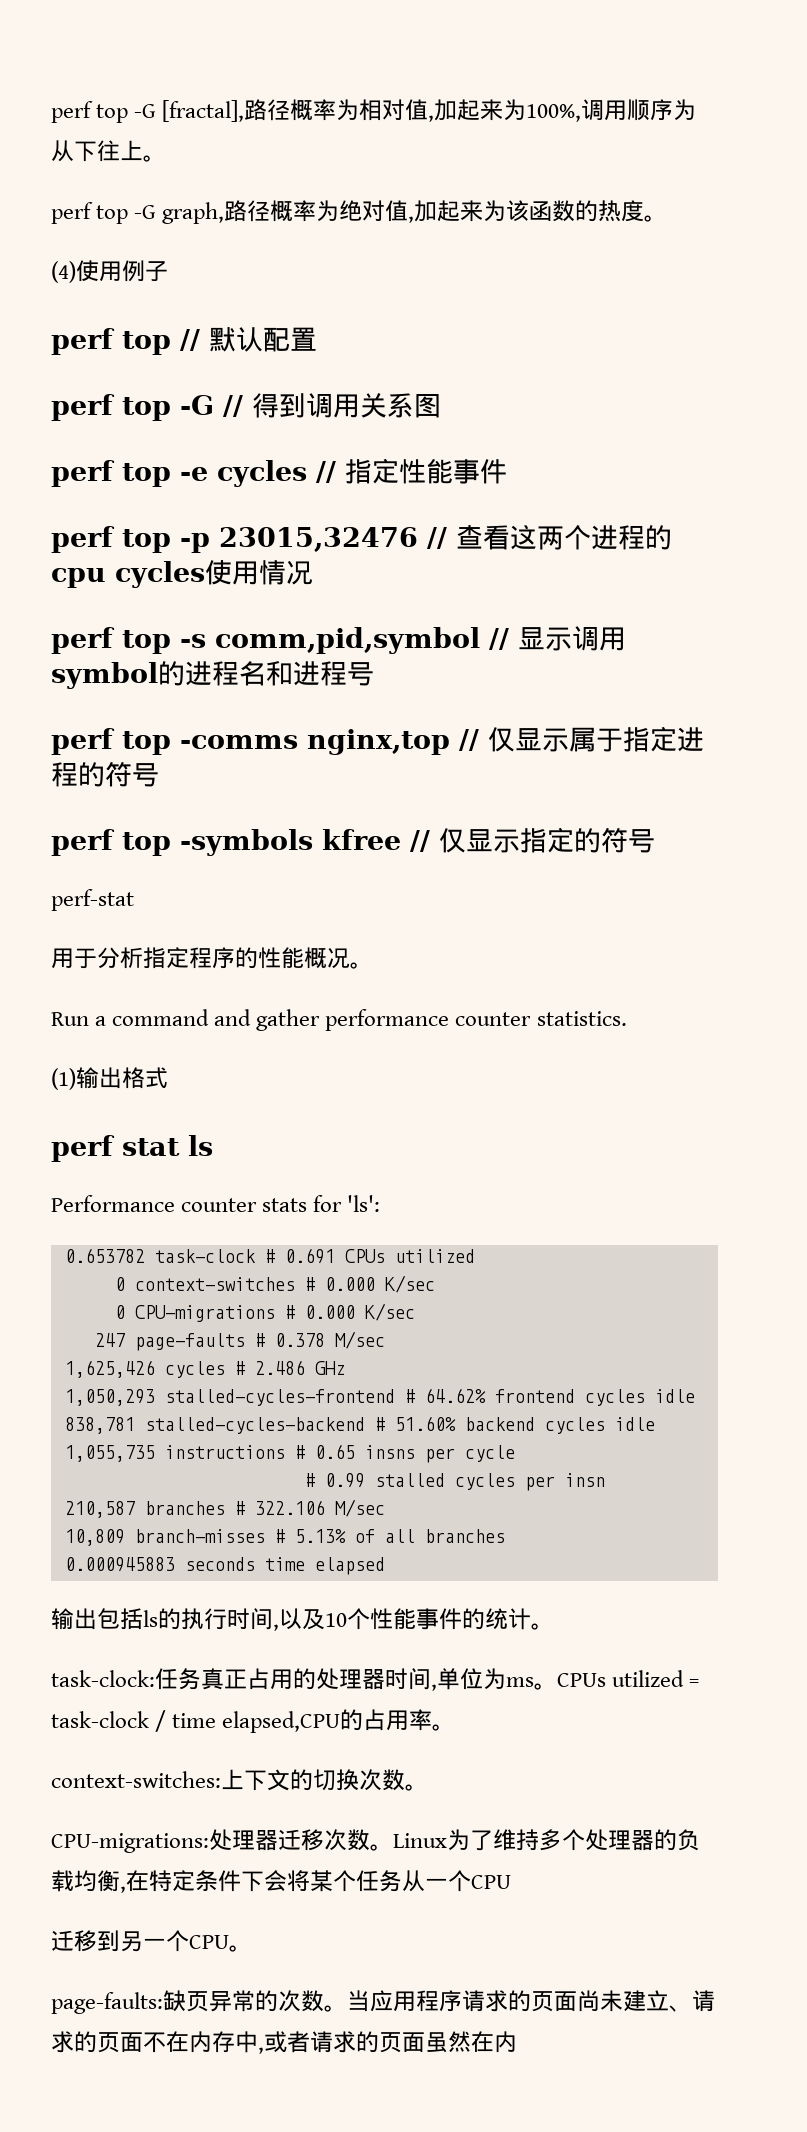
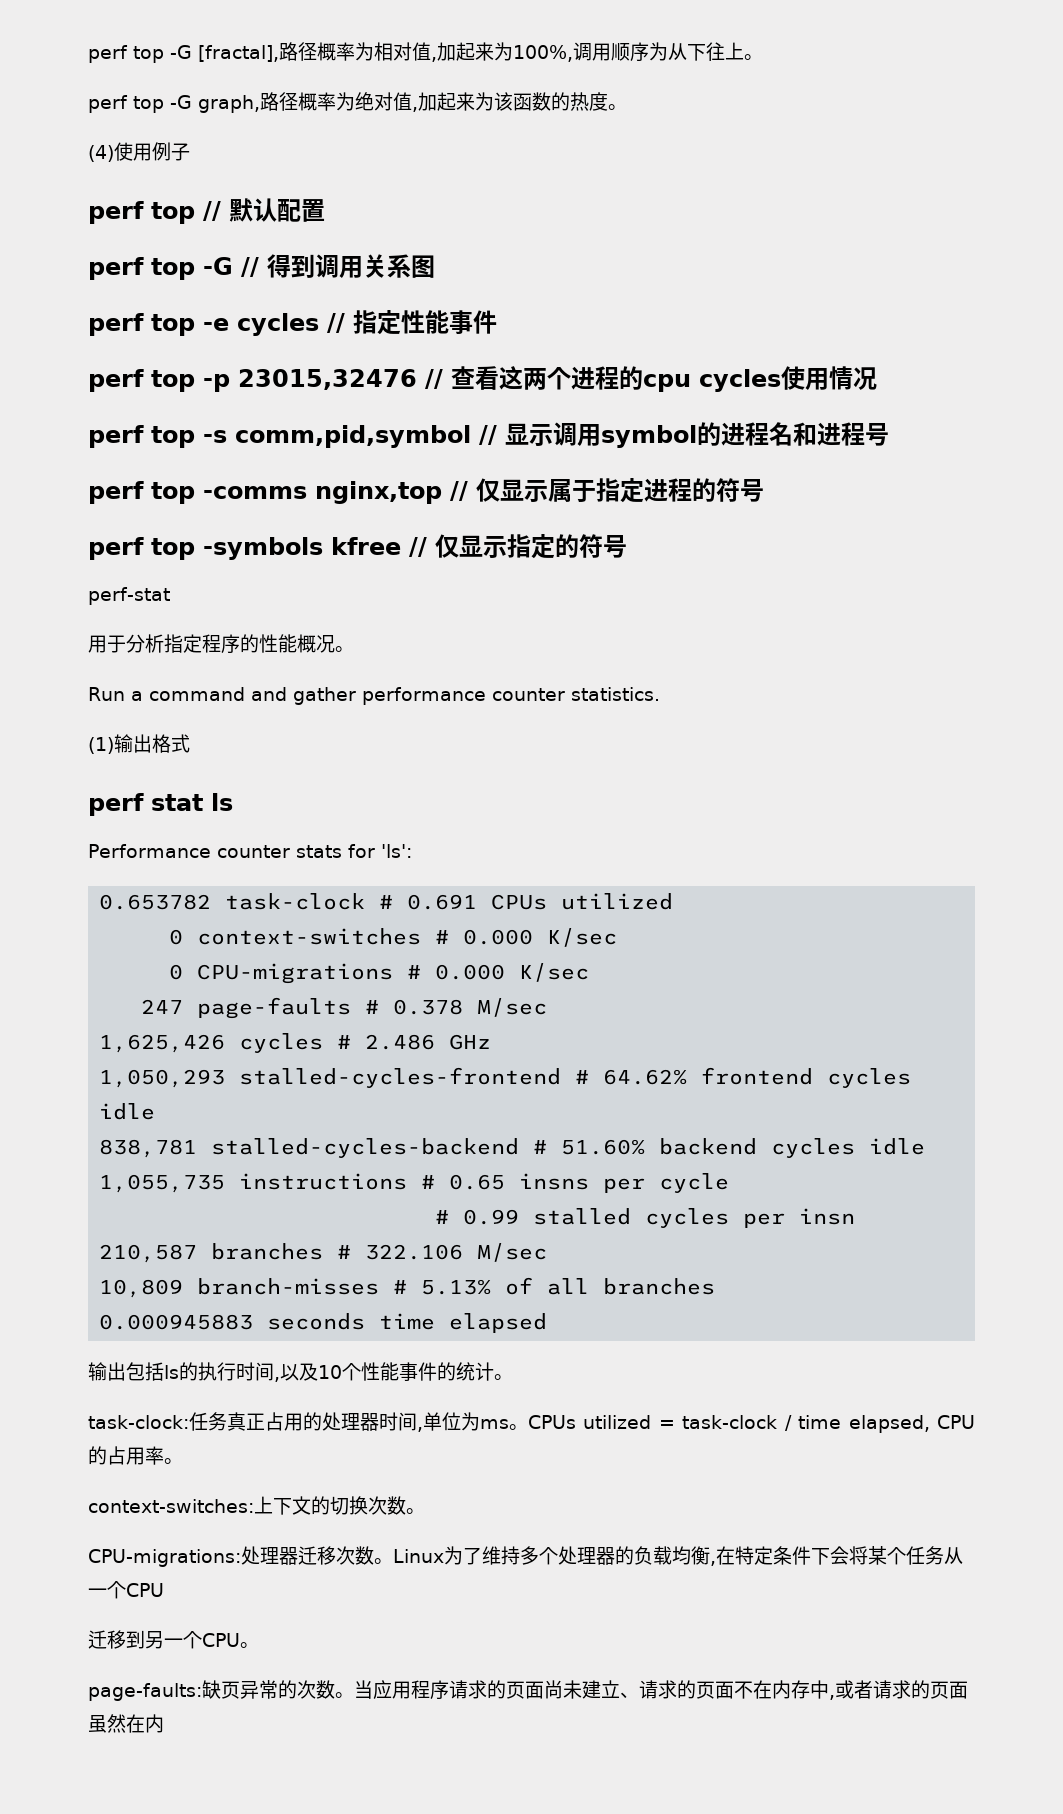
[222,1711,341,1733] elapsed,CPU -> [848,1415,976,1433] elapsed, CPU

